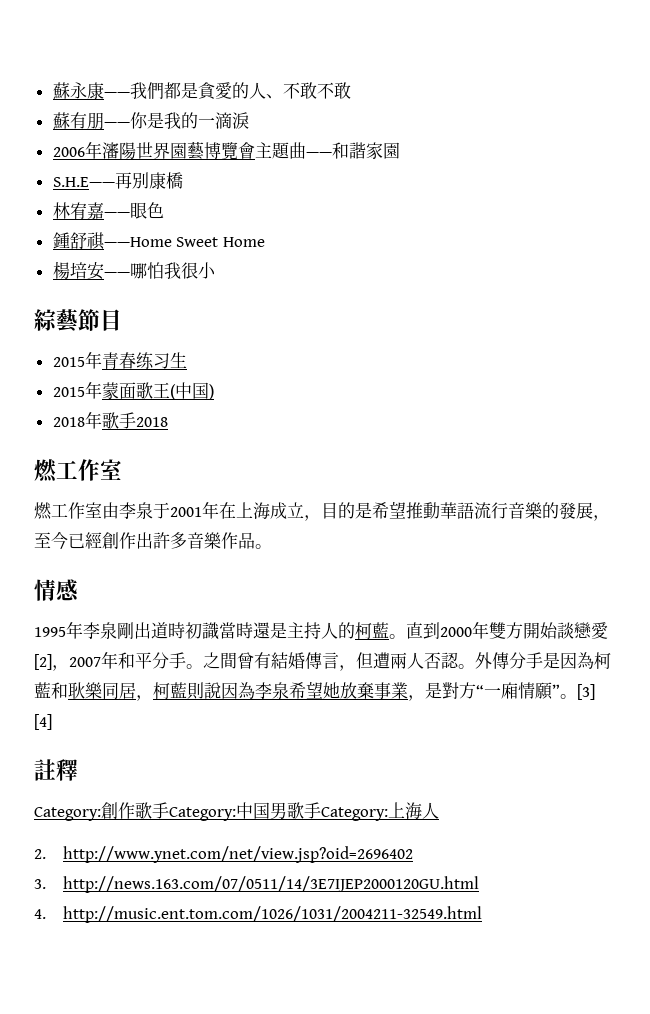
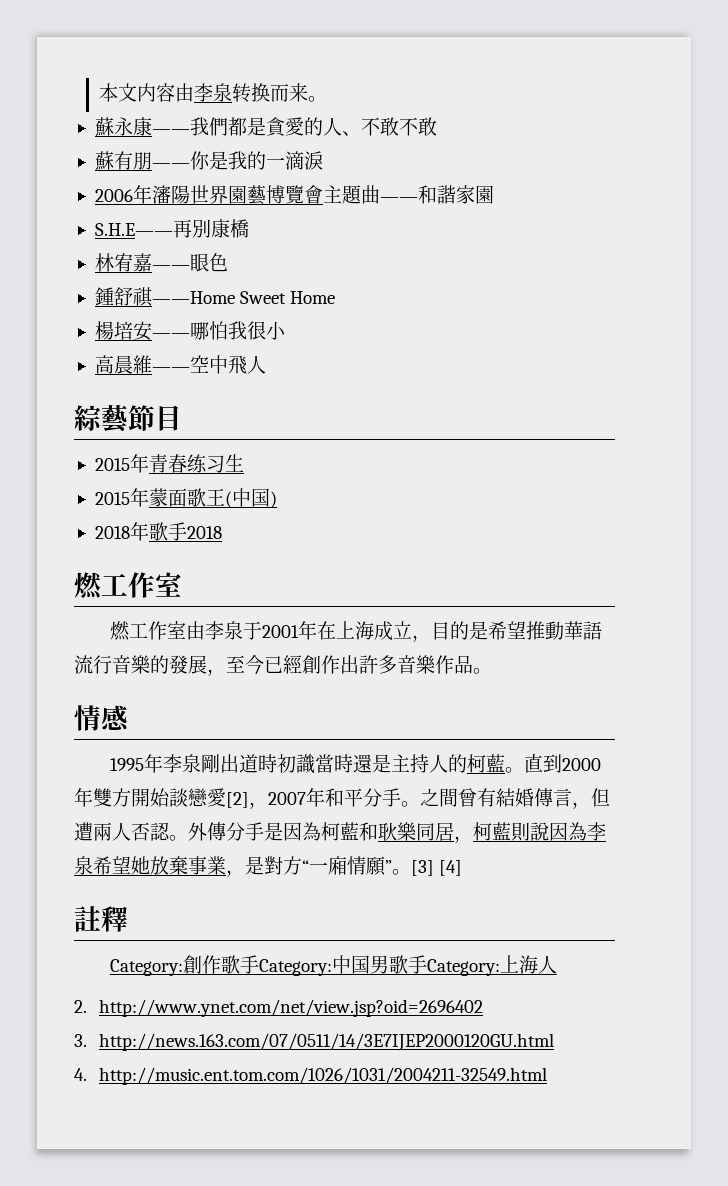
(52, 90) none -> [99,83,328,103] 本文内容由李泉转换而来。 //
(216, 270) none -> [94,355,266,374] // 高晨維——空中飛人

